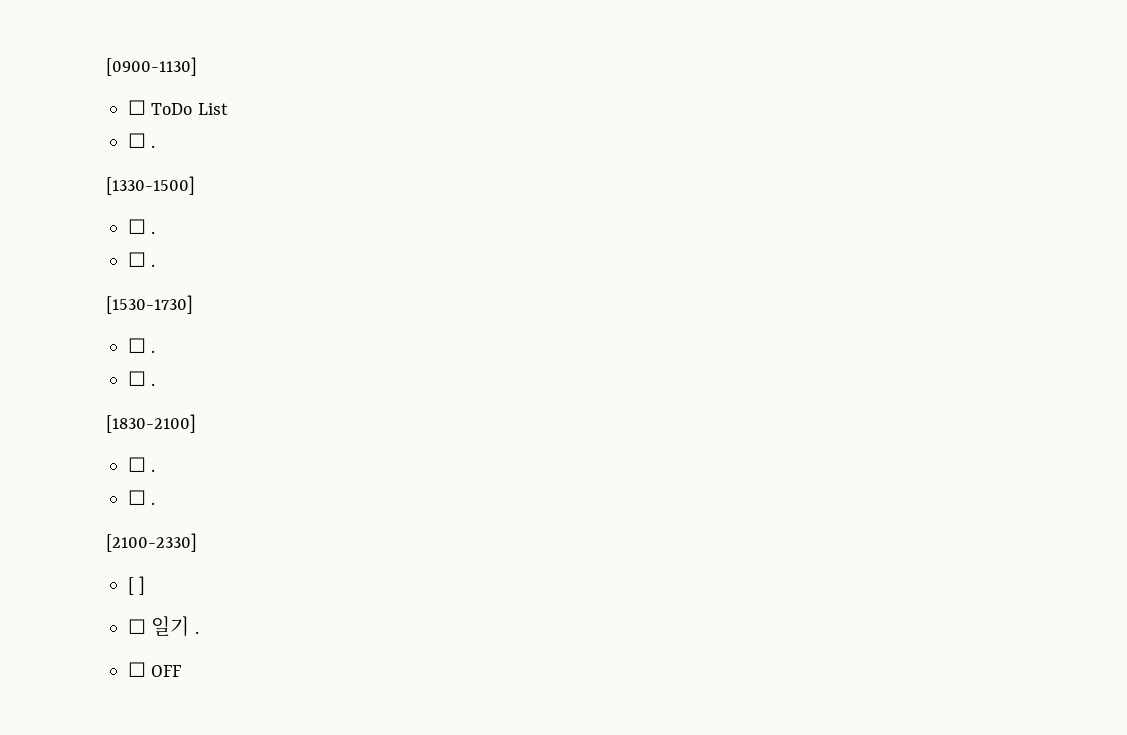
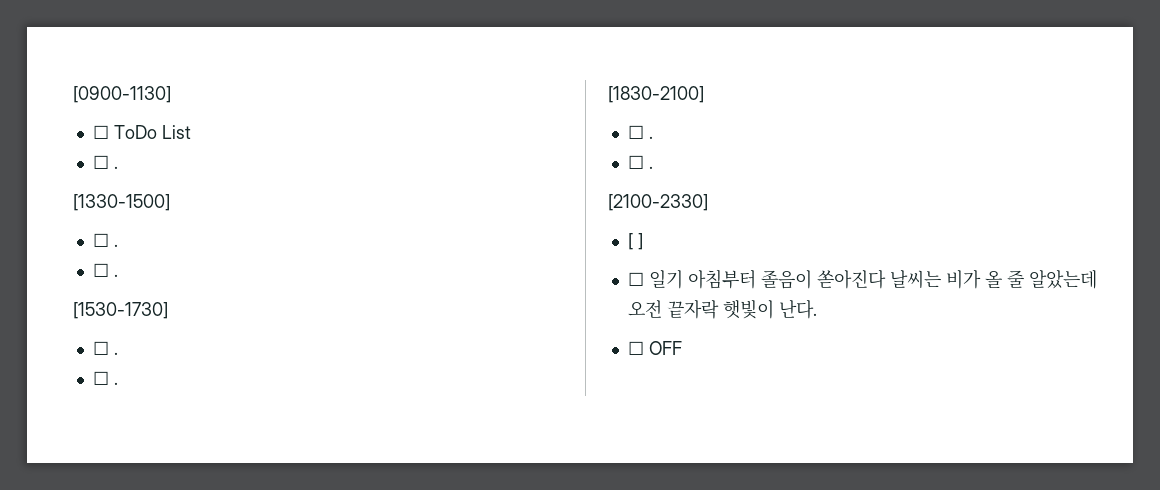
[194,631,199,634] . -> [687,269,1097,289] [627,299,817,319] 아침부터 졸음이 쏟아진다 날씨는 비가 올 줄 알았는데 오전 끝자락 햇빛이 난다.

